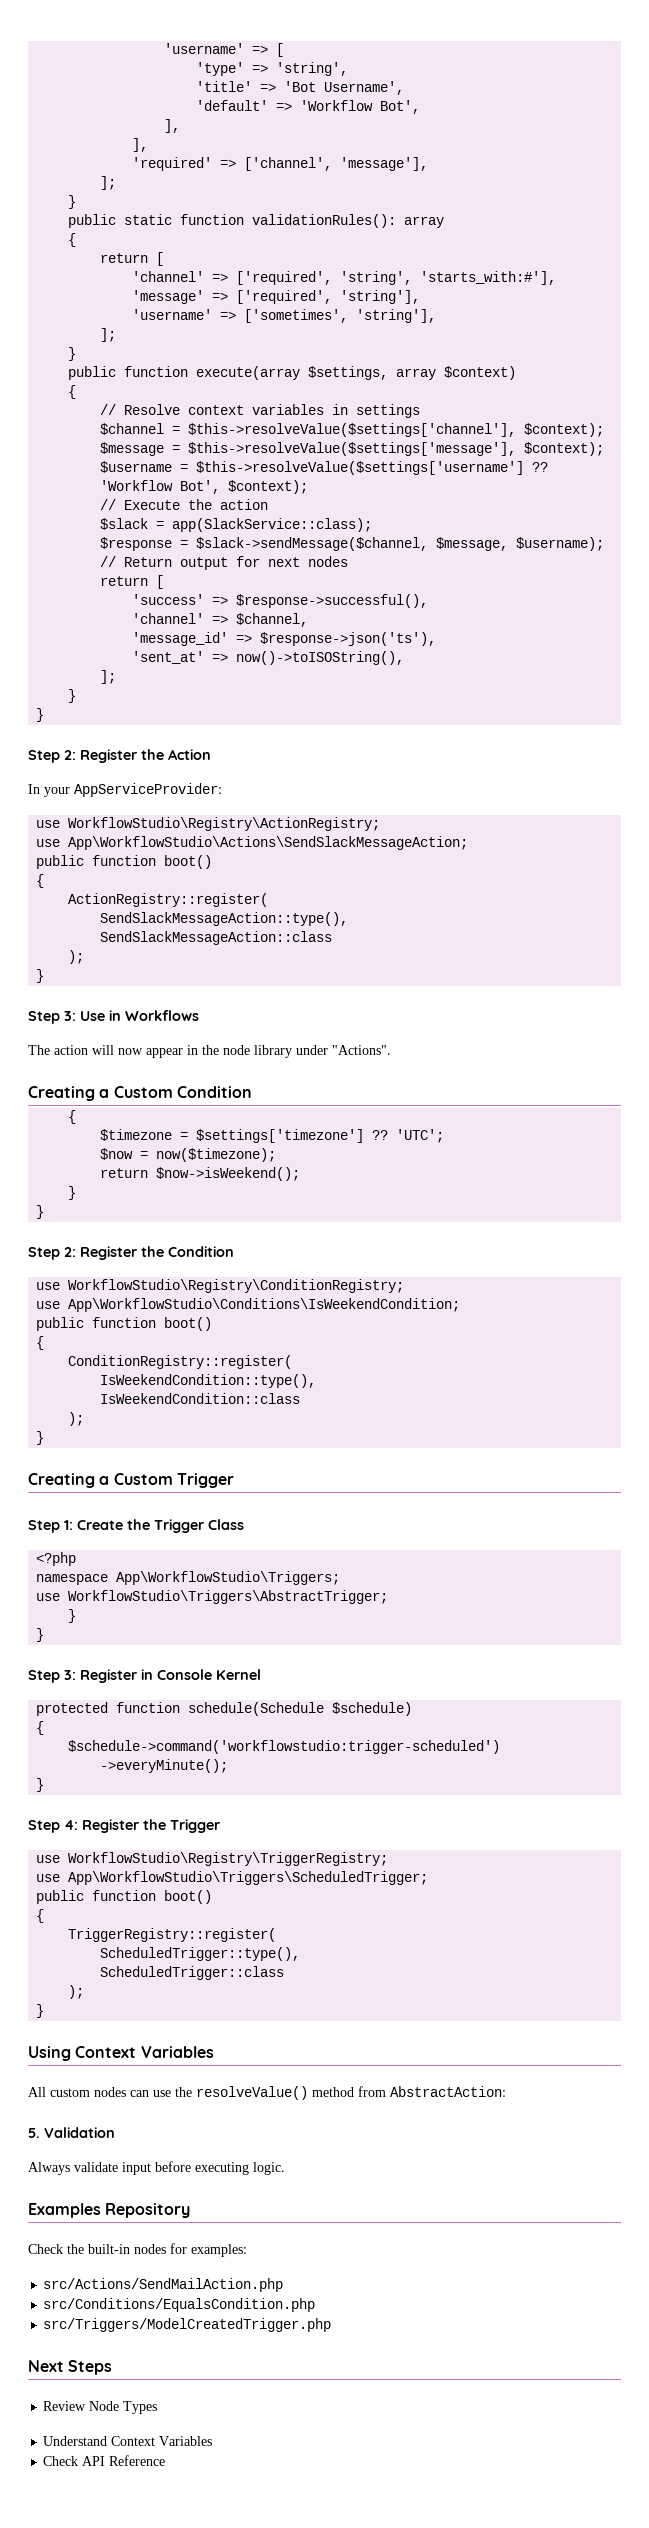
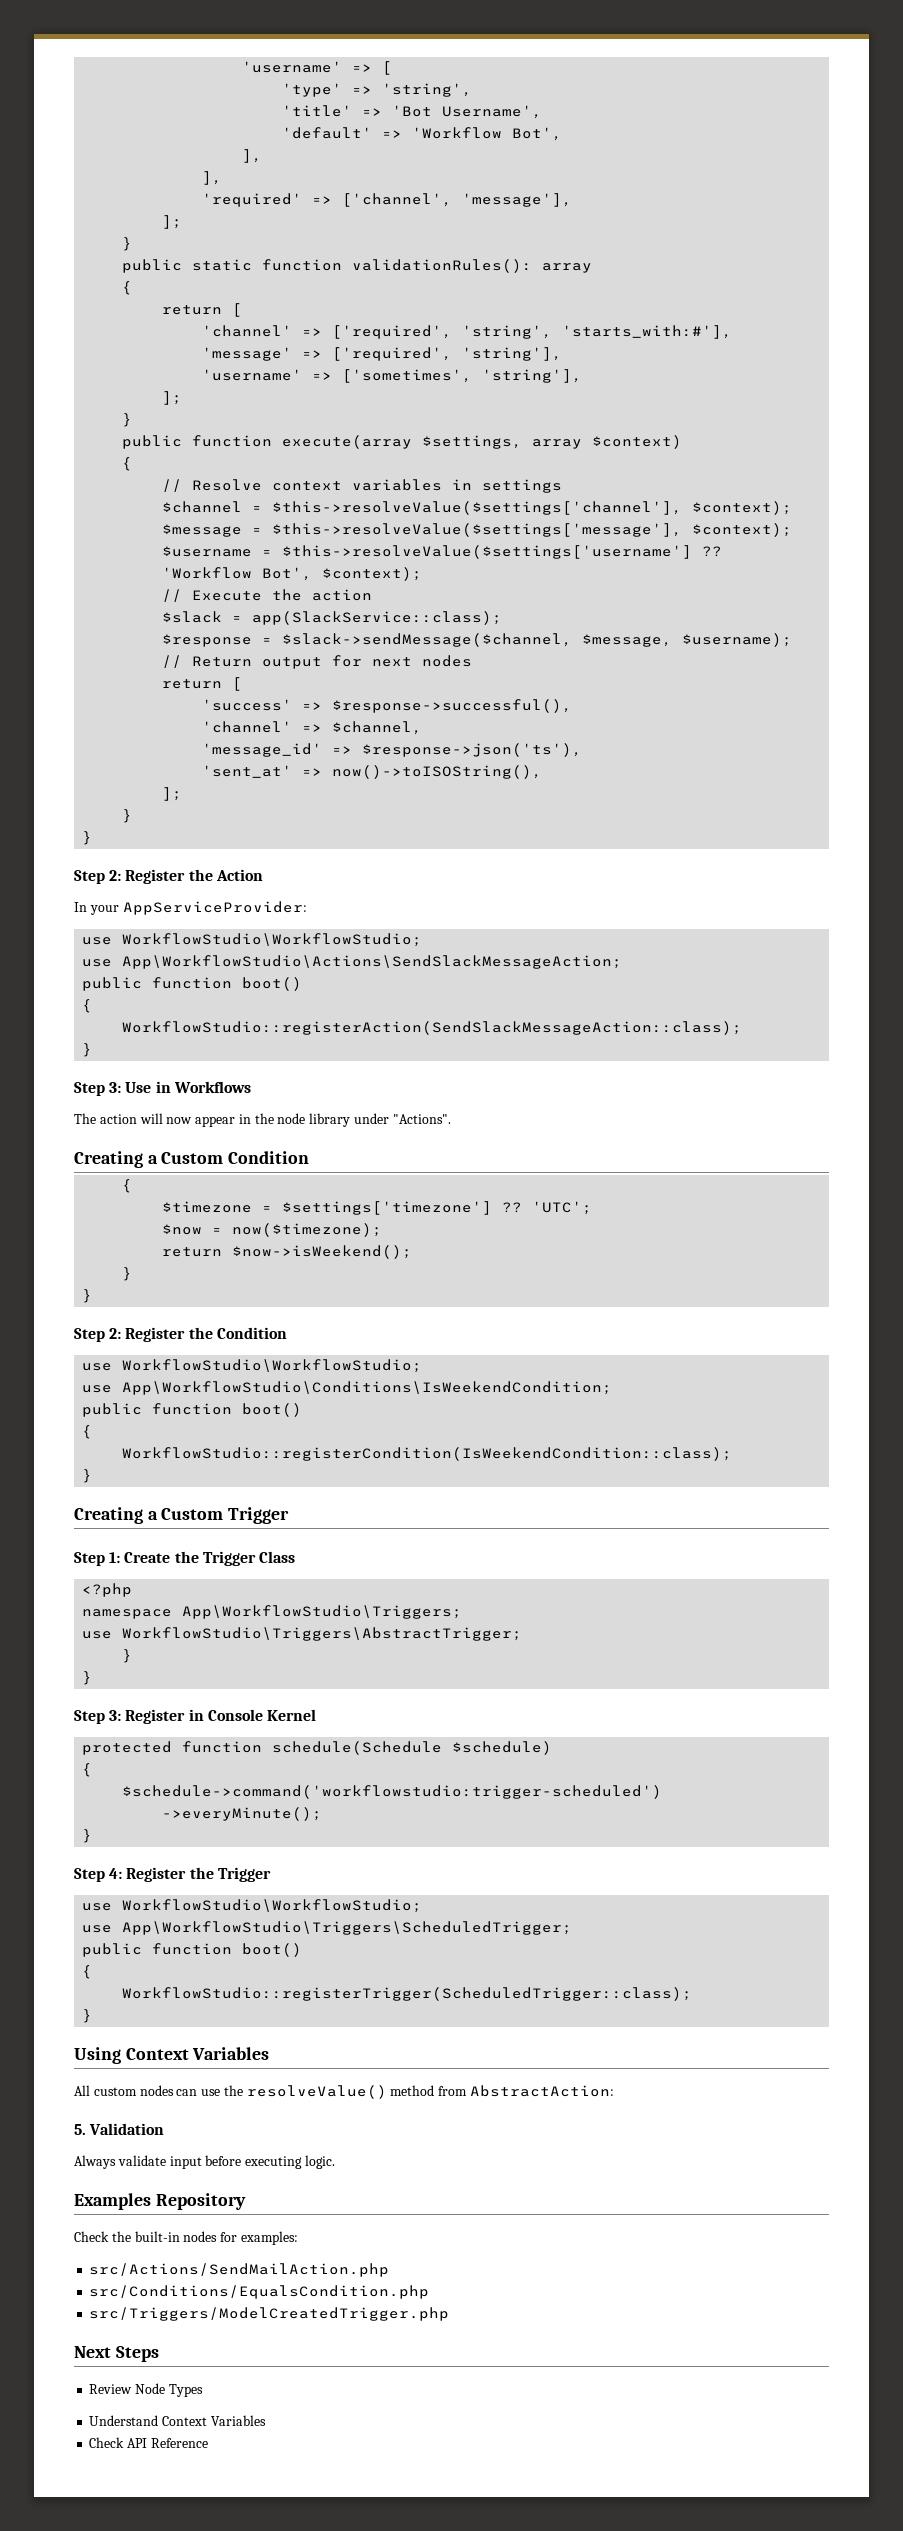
[68,817,381,831] WorkflowStudio\Registry\ActionRegistry; -> [122,933,423,947] WorkflowStudio\WorkflowStudio;
[68,893,269,907] [100,912,349,926] [100,931,333,945] [68,950,85,964] ActionRegistry::register( // SendSlackMessageAction::type(), // SendSlackMessageAction::class // ); -> [122,1021,743,1035] WorkflowStudio::registerAction(SendSlackMessageAction::class);
[68,1279,405,1293] WorkflowStudio\Registry\ConditionRegistry; -> [122,1359,423,1373] WorkflowStudio\WorkflowStudio;
[68,1355,293,1369] [100,1374,317,1388] [100,1393,301,1404] [68,1412,85,1426] ConditionRegistry::register( // IsWeekendCondition::type(), // IsWeekendCondition::class // ); -> [122,1447,733,1461] WorkflowStudio::registerCondition(IsWeekendCondition::class);
[68,1852,389,1866] WorkflowStudio\Registry\TriggerRegistry; -> [122,1899,423,1913] WorkflowStudio\WorkflowStudio;
[68,1928,277,1942] [100,1947,301,1961] [100,1966,285,1980] [68,1985,85,1999] TriggerRegistry::register( // ScheduledTrigger::type(), // ScheduledTrigger::class // ); -> [122,1987,693,2001] WorkflowStudio::registerTrigger(ScheduledTrigger::class);

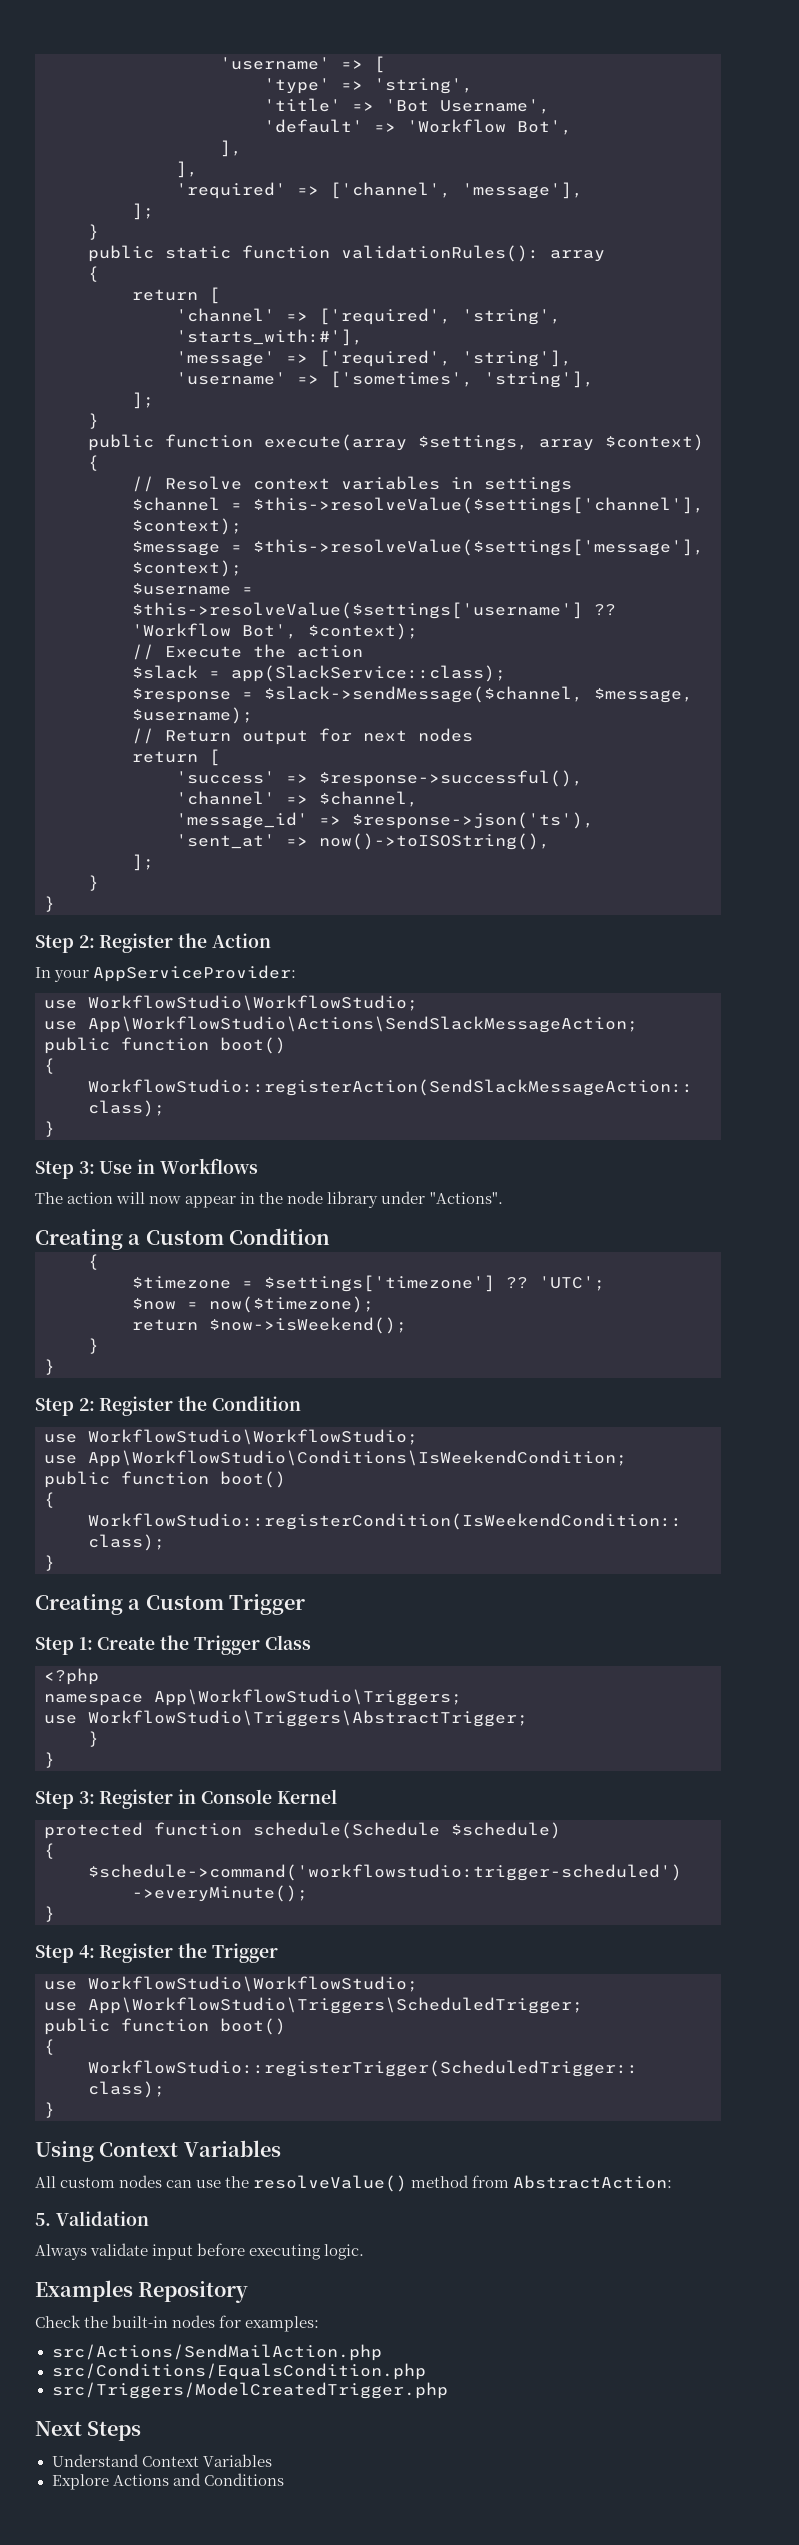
[89,2383,203,2397] // Review Node Types -> (142, 2431) none
[89,2437,208,2448] Check API Reference -> [51,2473,284,2490] Explore Actions and Conditions

